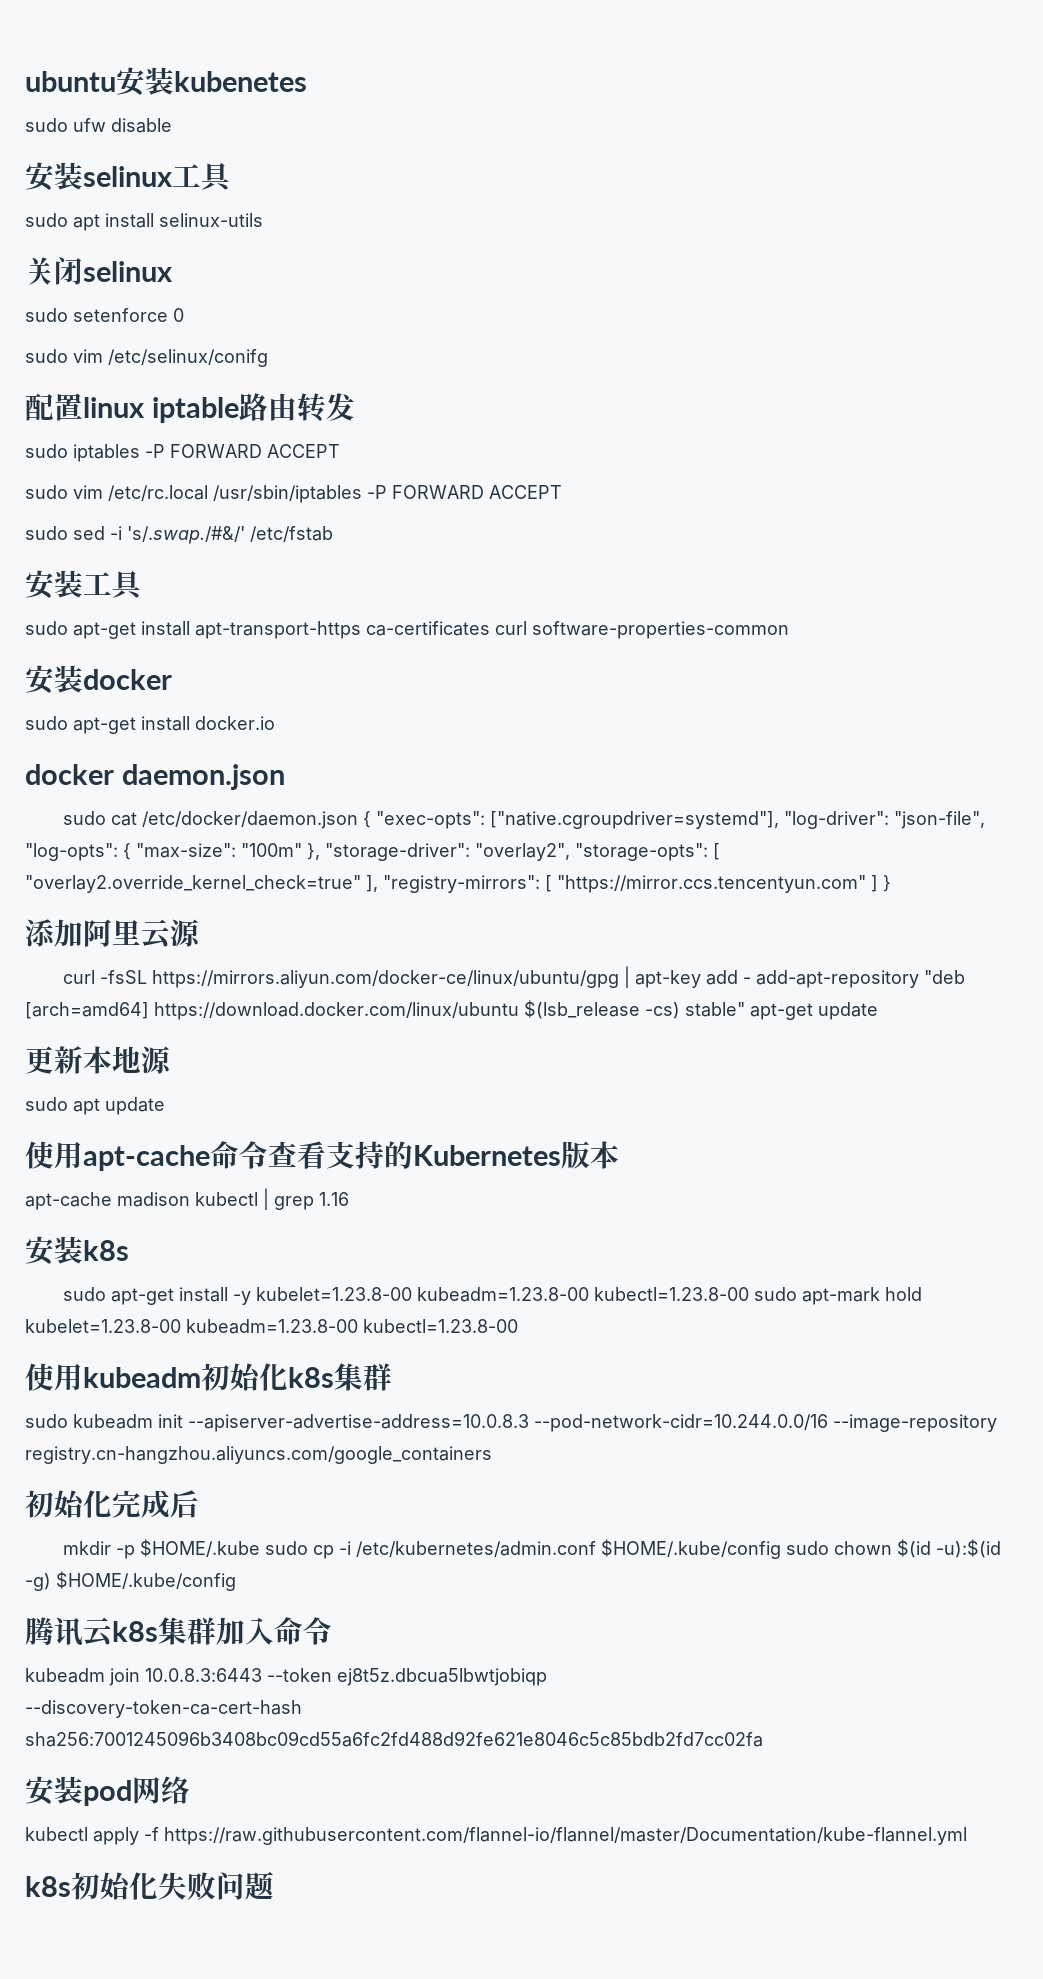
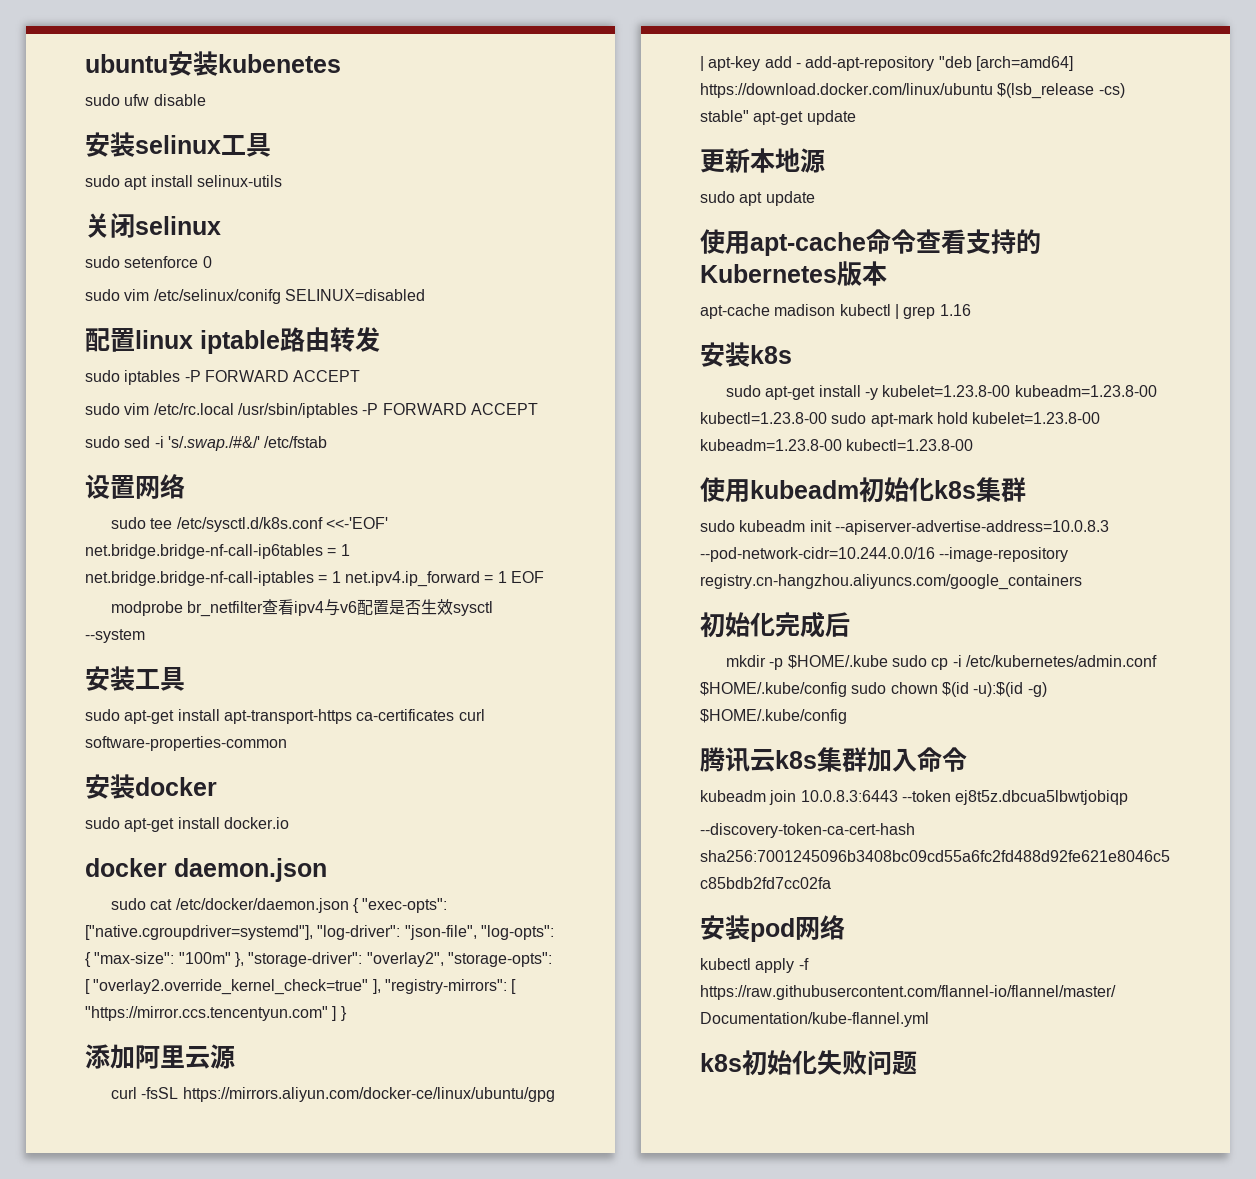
(268, 358) none -> [284,289,425,301] SELINUX=disabled
(333, 534) none -> [85,474,185,499] [111,517,389,532] [85,544,350,559] [85,571,544,587] [111,599,494,617] [85,629,145,643] // 设置网络 // sudo tee /etc/sysctl.d/k8s.conf <<-'EOF' net.bridge.bridge-nf-call-ip6tables = 1 net.bridge.bridge-nf-call-iptables = 1 net.ipv4.ip_forward = 1 EOF // modprobe br_netfilter查看ipv4与v6配置是否生效sysctl --system

